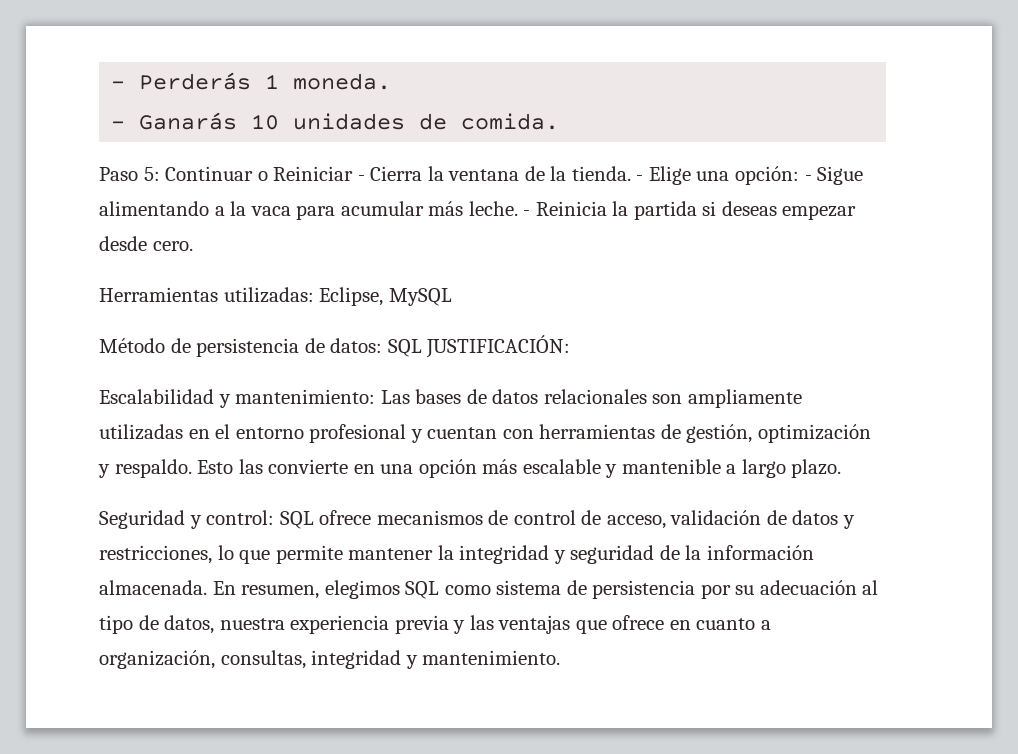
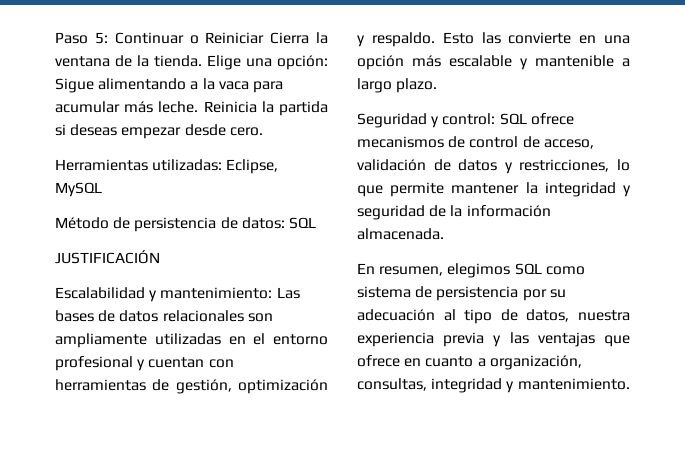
[111,72,392,90] [111,112,560,130] - Perderás 1 moneda. // - Ganarás 10 unidades de comida. // -> (55, 38) none
[357,175,365,181] - -> (265, 38) none
[636,175,644,181] - -> (202, 61) none
[804,175,812,181] - -> (328, 62) none
[523,210,531,216] - -> (199, 107) none
[426,335,571,358] JUSTIFICACIÓN: -> [55,250,160,264] // JUSTIFICACIÓN
(207, 587) none -> (444, 234) //

